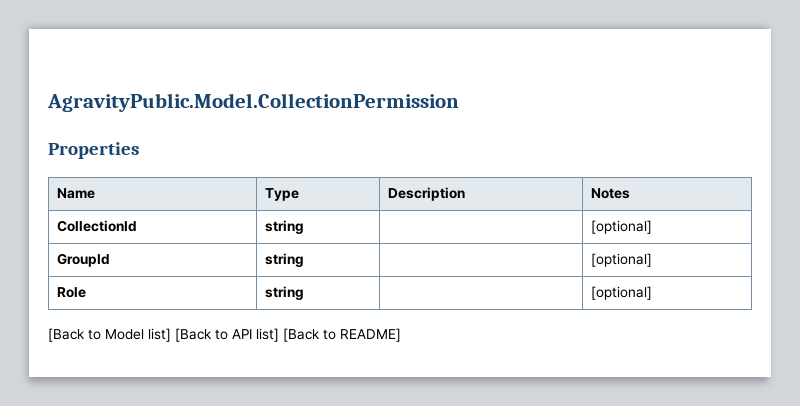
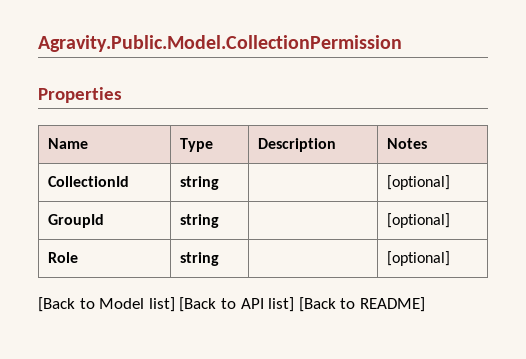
[47,93,459,112] AgravityPublic.Model.CollectionPermission -> [38,35,402,52] Agravity.Public.Model.CollectionPermission

